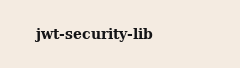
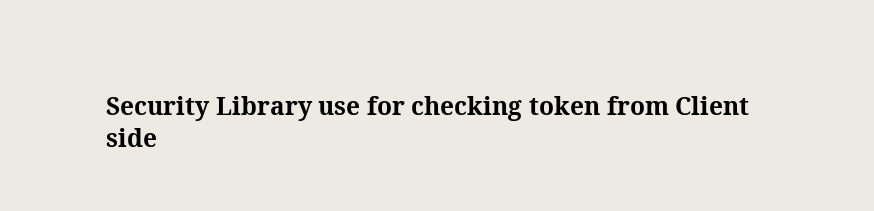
[34,28,153,42] jwt-security-lib -> [106,96,750,121] [106,128,157,147] Security Library use for checking token from Client side

